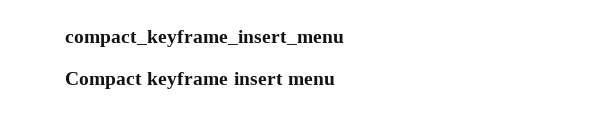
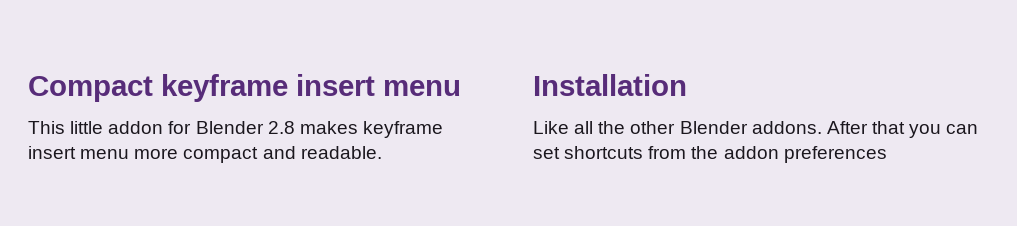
[65,30,344,47] compact_keyframe_insert_menu // -> (28, 89) none
(335, 80) none -> [28,121,443,138] [28,146,382,163] [533,74,687,96] [533,121,979,138] [533,146,887,163] // This little addon for Blender 2.8 makes keyframe insert menu more compact and readable. // Installation // Like all the other Blender addons. After that you can set shortcuts from the addon preferences

